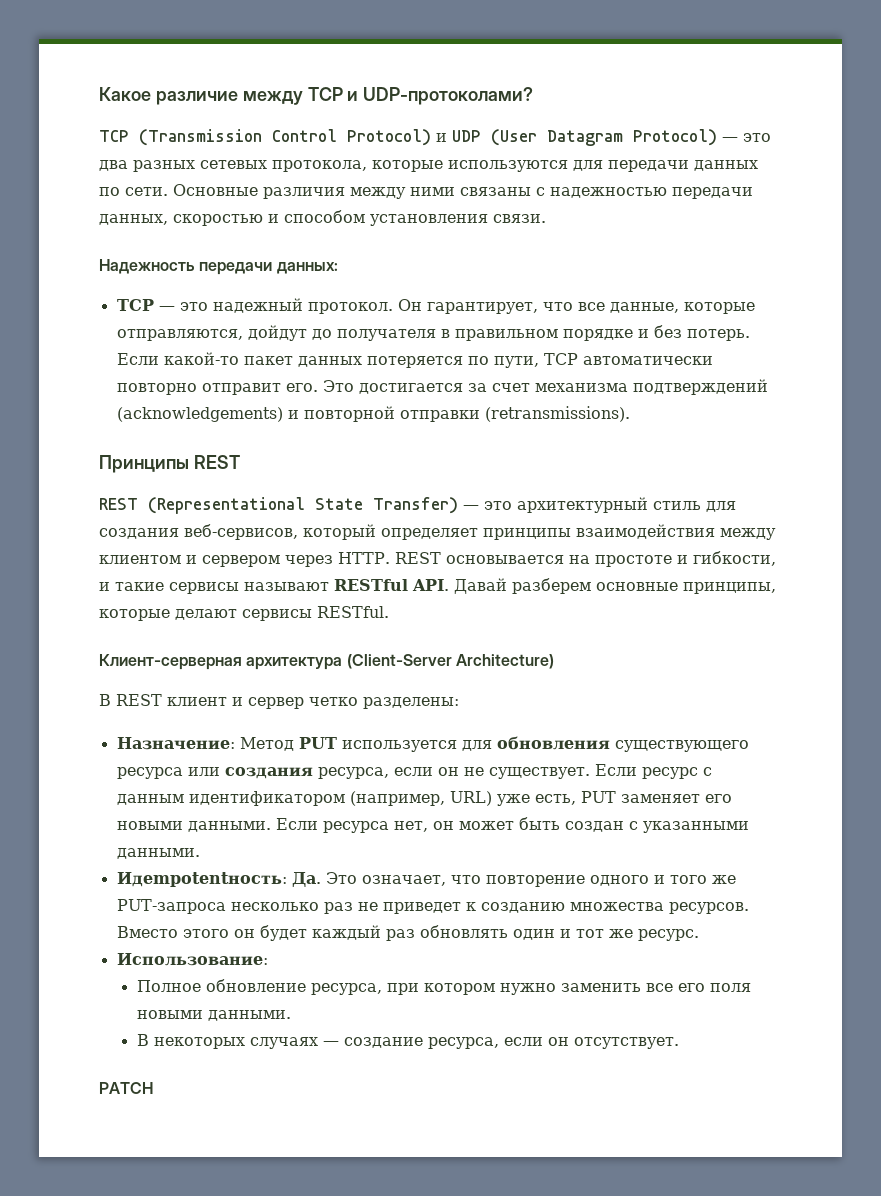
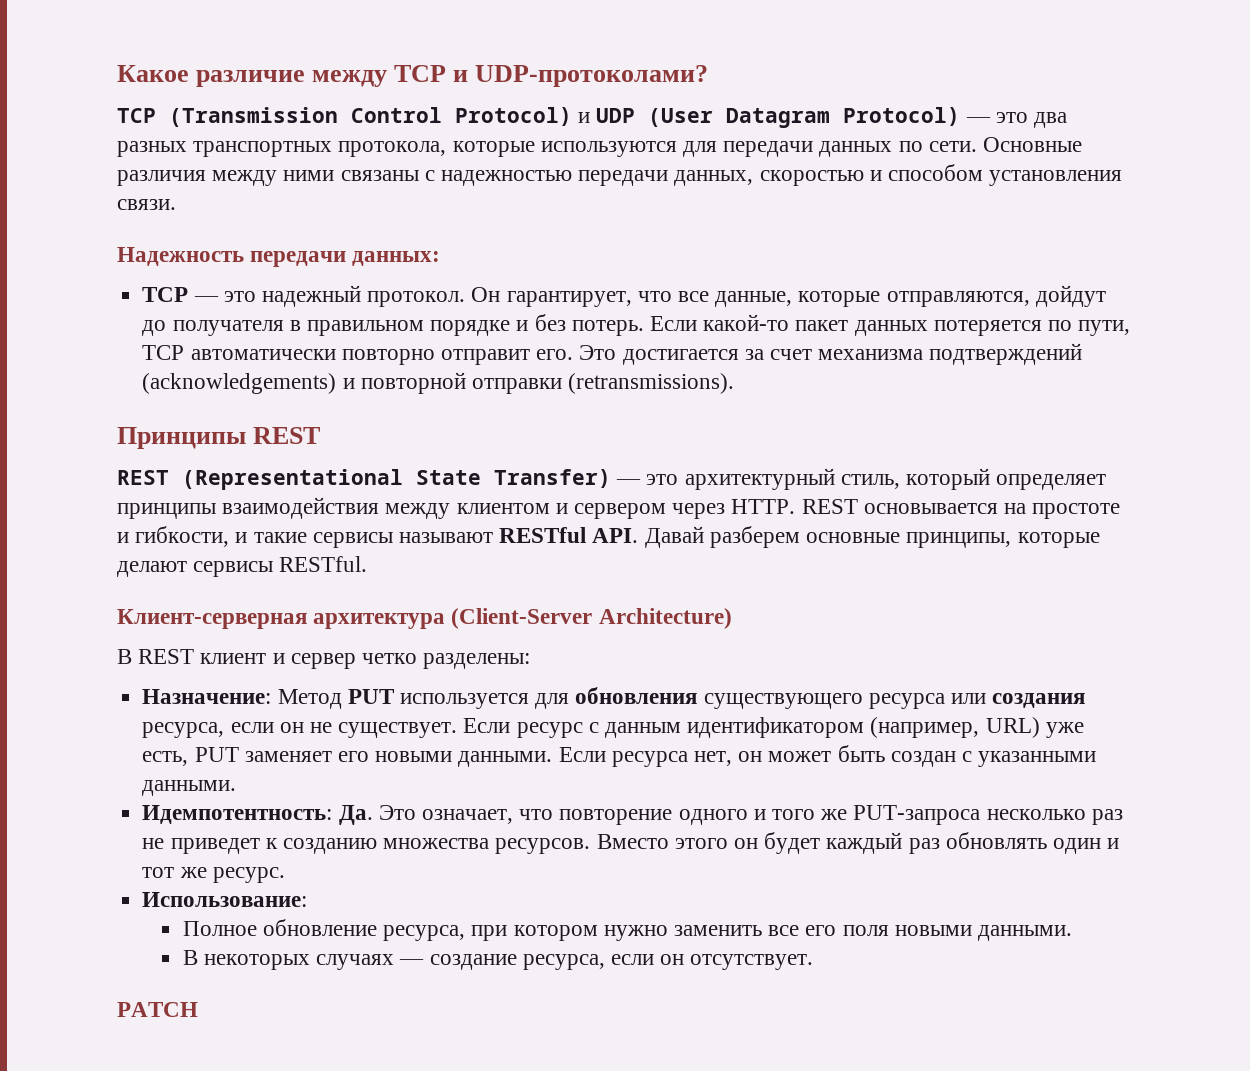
[200,160,267,169] сетевых -> [193,141,333,157] транспортных
[653,501,736,512] [99,524,298,540] стиль для создания веб-сервисов, -> [840,474,900,489] стиль,
[116,872,287,887] Идempotentность: -> [142,805,333,824] Идeмпотентность:

